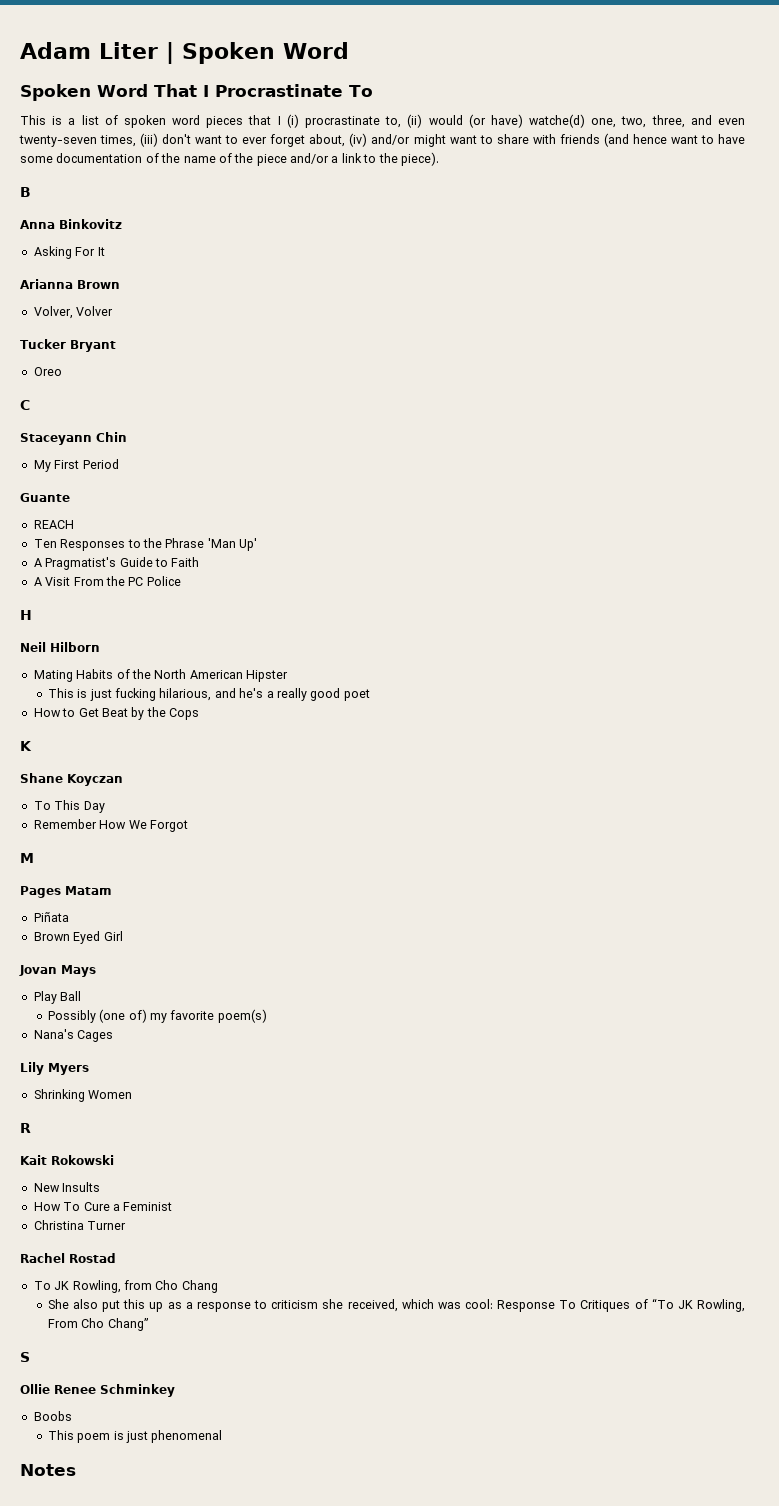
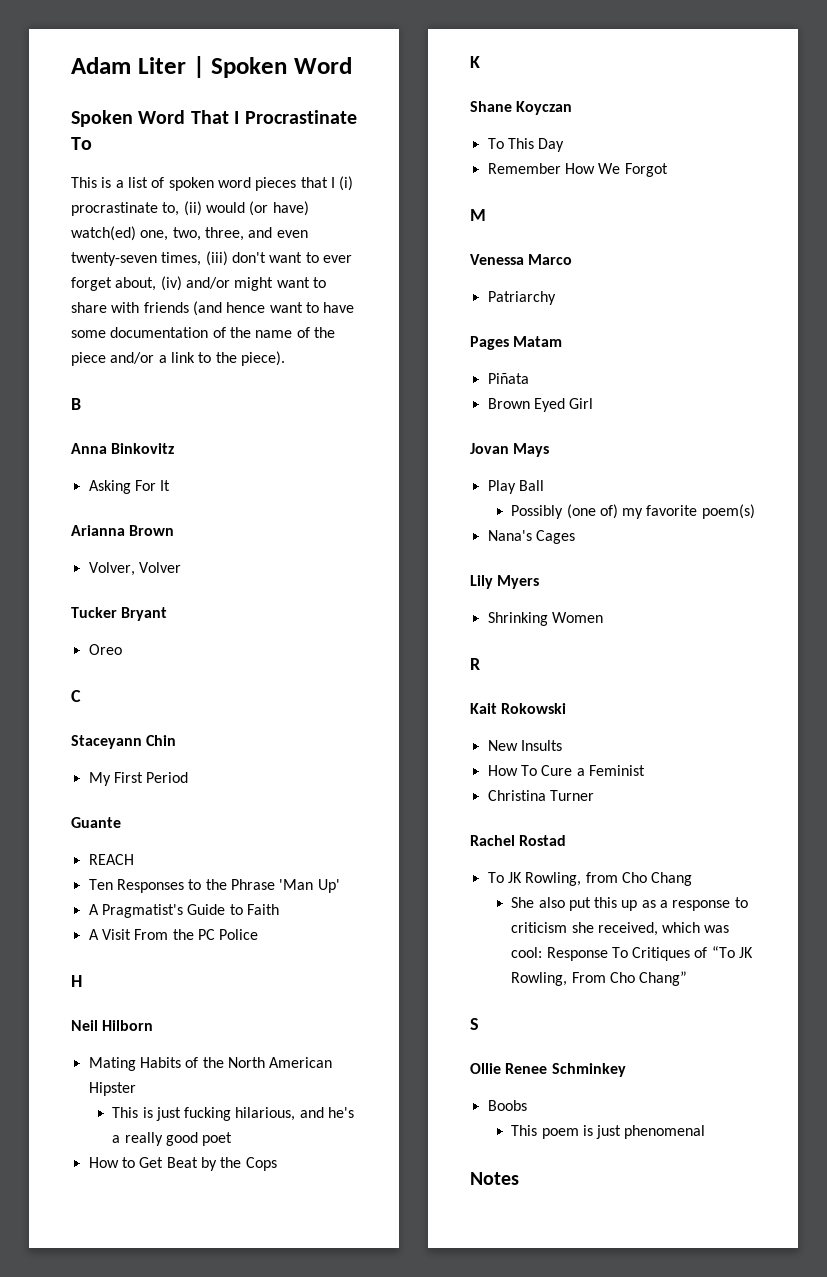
[529,114,586,128] watche(d) -> [71,226,136,241] watch(ed)
(34, 858) none -> [470,254,573,265] [487,291,556,305] // Venessa Marco // Patriarchy

